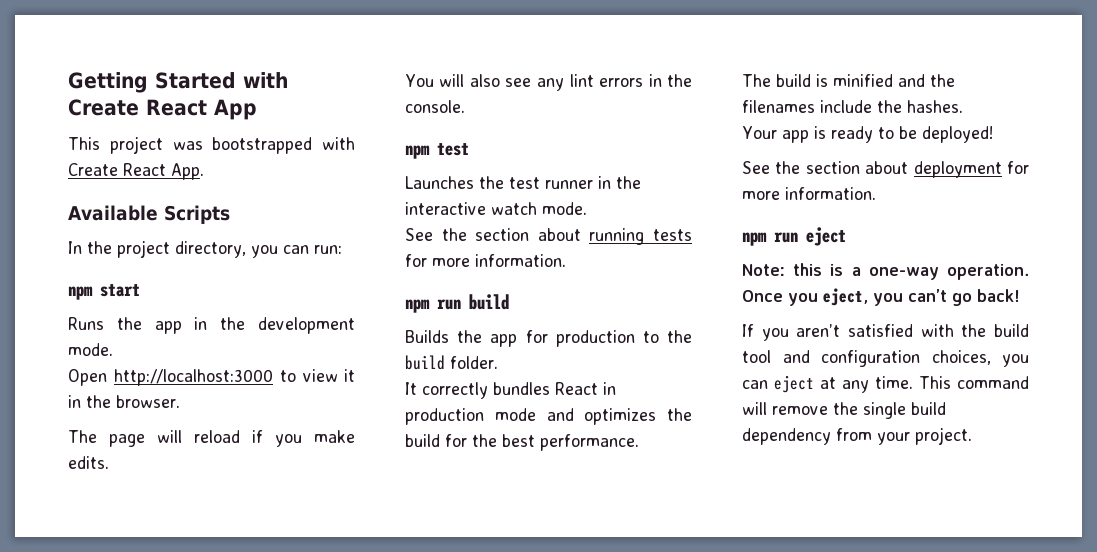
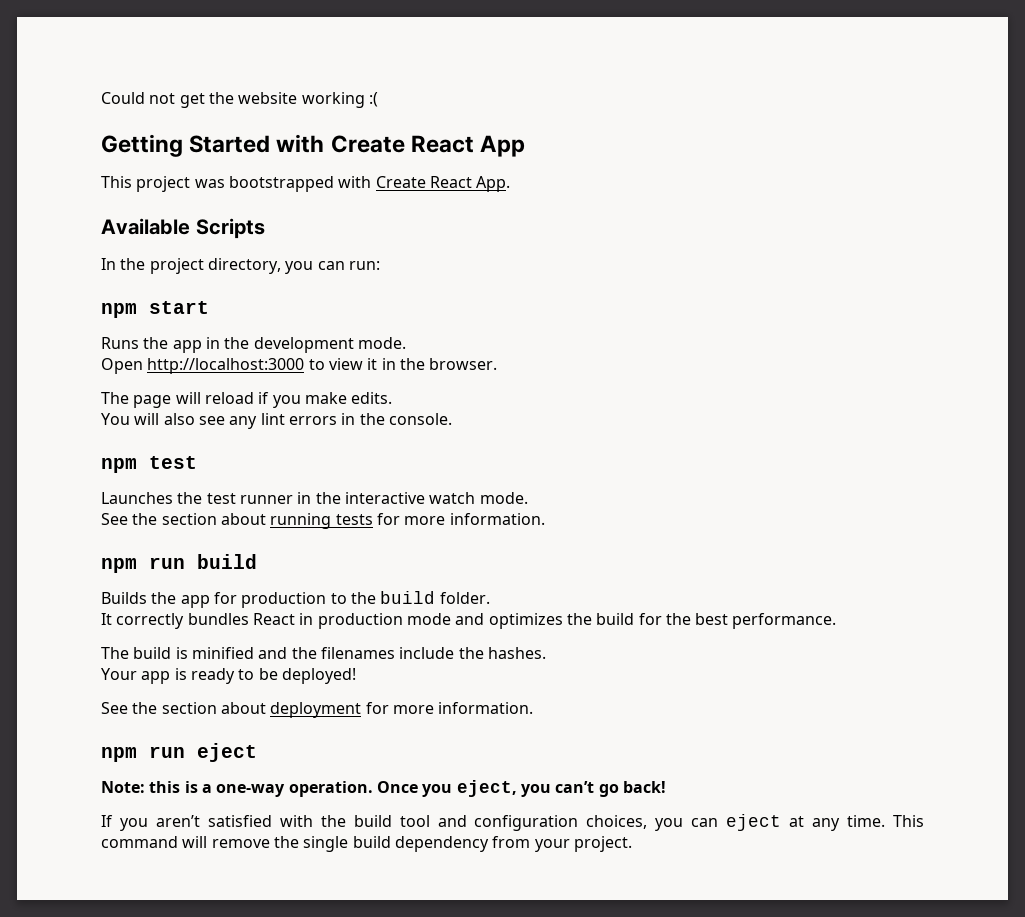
(68, 82) none -> [101,92,378,108] Could not get the website working :( //

